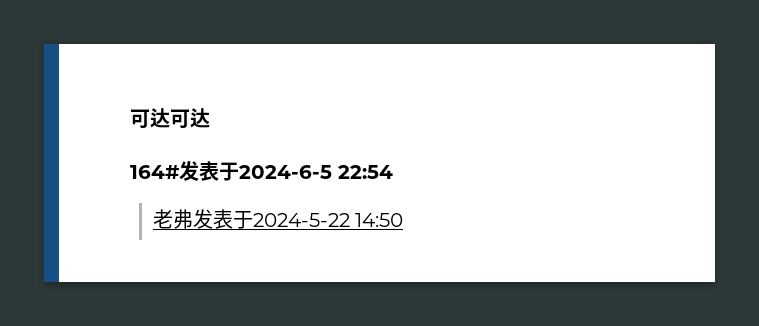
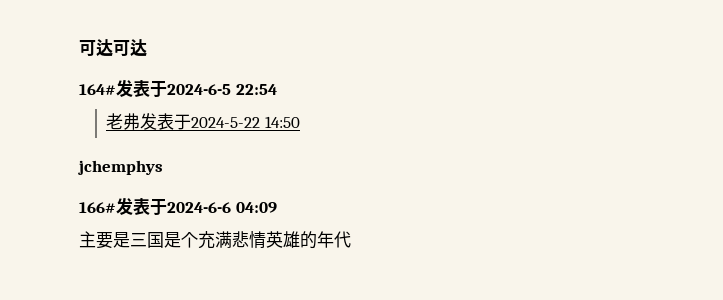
(403, 220) none -> [78,160,163,175] [79,197,277,215] [79,231,351,249] // jchemphys // 166#发表于2024-6-6 04:09 // 主要是三国是个充满悲情英雄的年代

